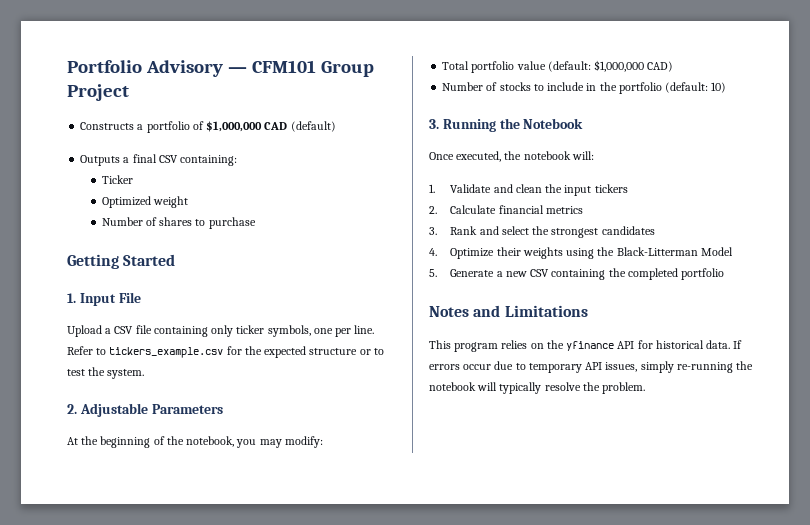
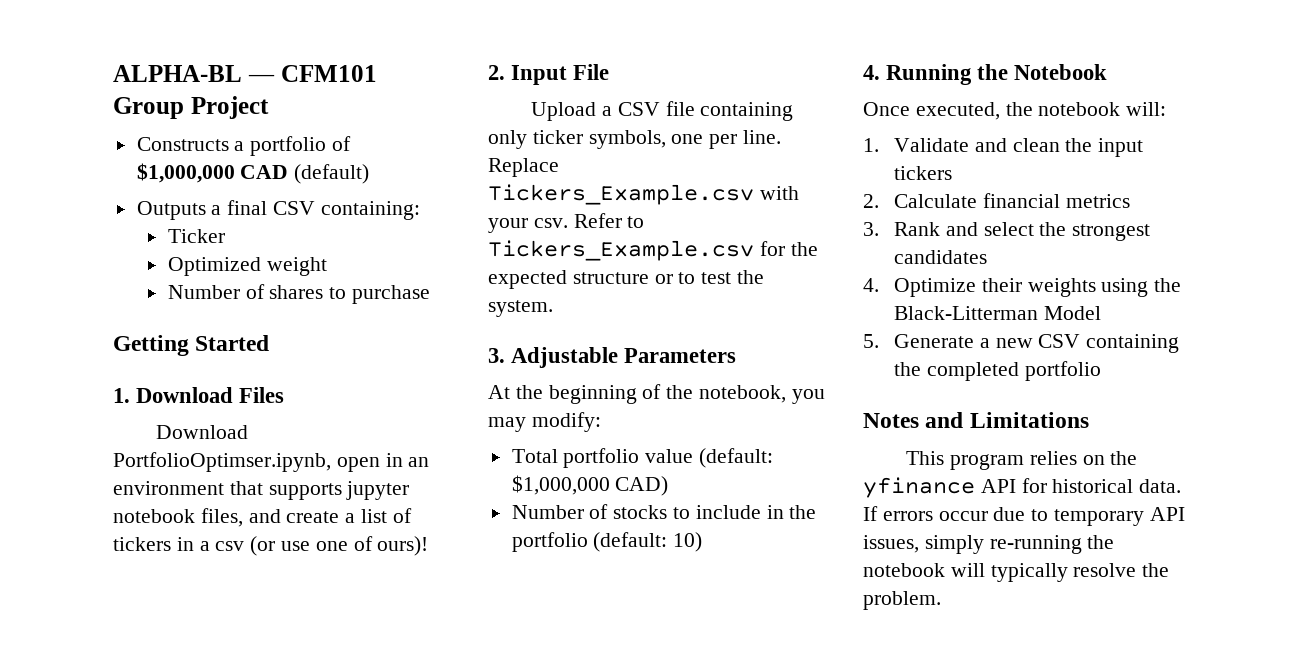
[67,60,223,77] Portfolio Advisory -> [113,65,242,82] ALPHA-BL
(76, 298) none -> [136,387,285,403] [156,425,249,439] [113,452,430,472] [113,481,410,500] [113,508,412,527] [113,536,429,556] [488,65,505,80] Download Files // Download PortfolioOptimser.ipynb, open in an environment that supports jupyter notebook files, and create a list of tickers in a csv (or use one of ours)! // 2.
(375, 329) none -> [488,158,559,177] [488,184,799,205] [488,218,568,233] Replace Tickers_Example.csv with your csv.
[109,347,224,358] tickers_example.csv -> [488,240,754,261] Tickers_Example.csv
[67,404,77,414] 2. -> [488,348,505,363] 3.
[429,119,439,129] 3. -> [863,65,880,80] 4.

